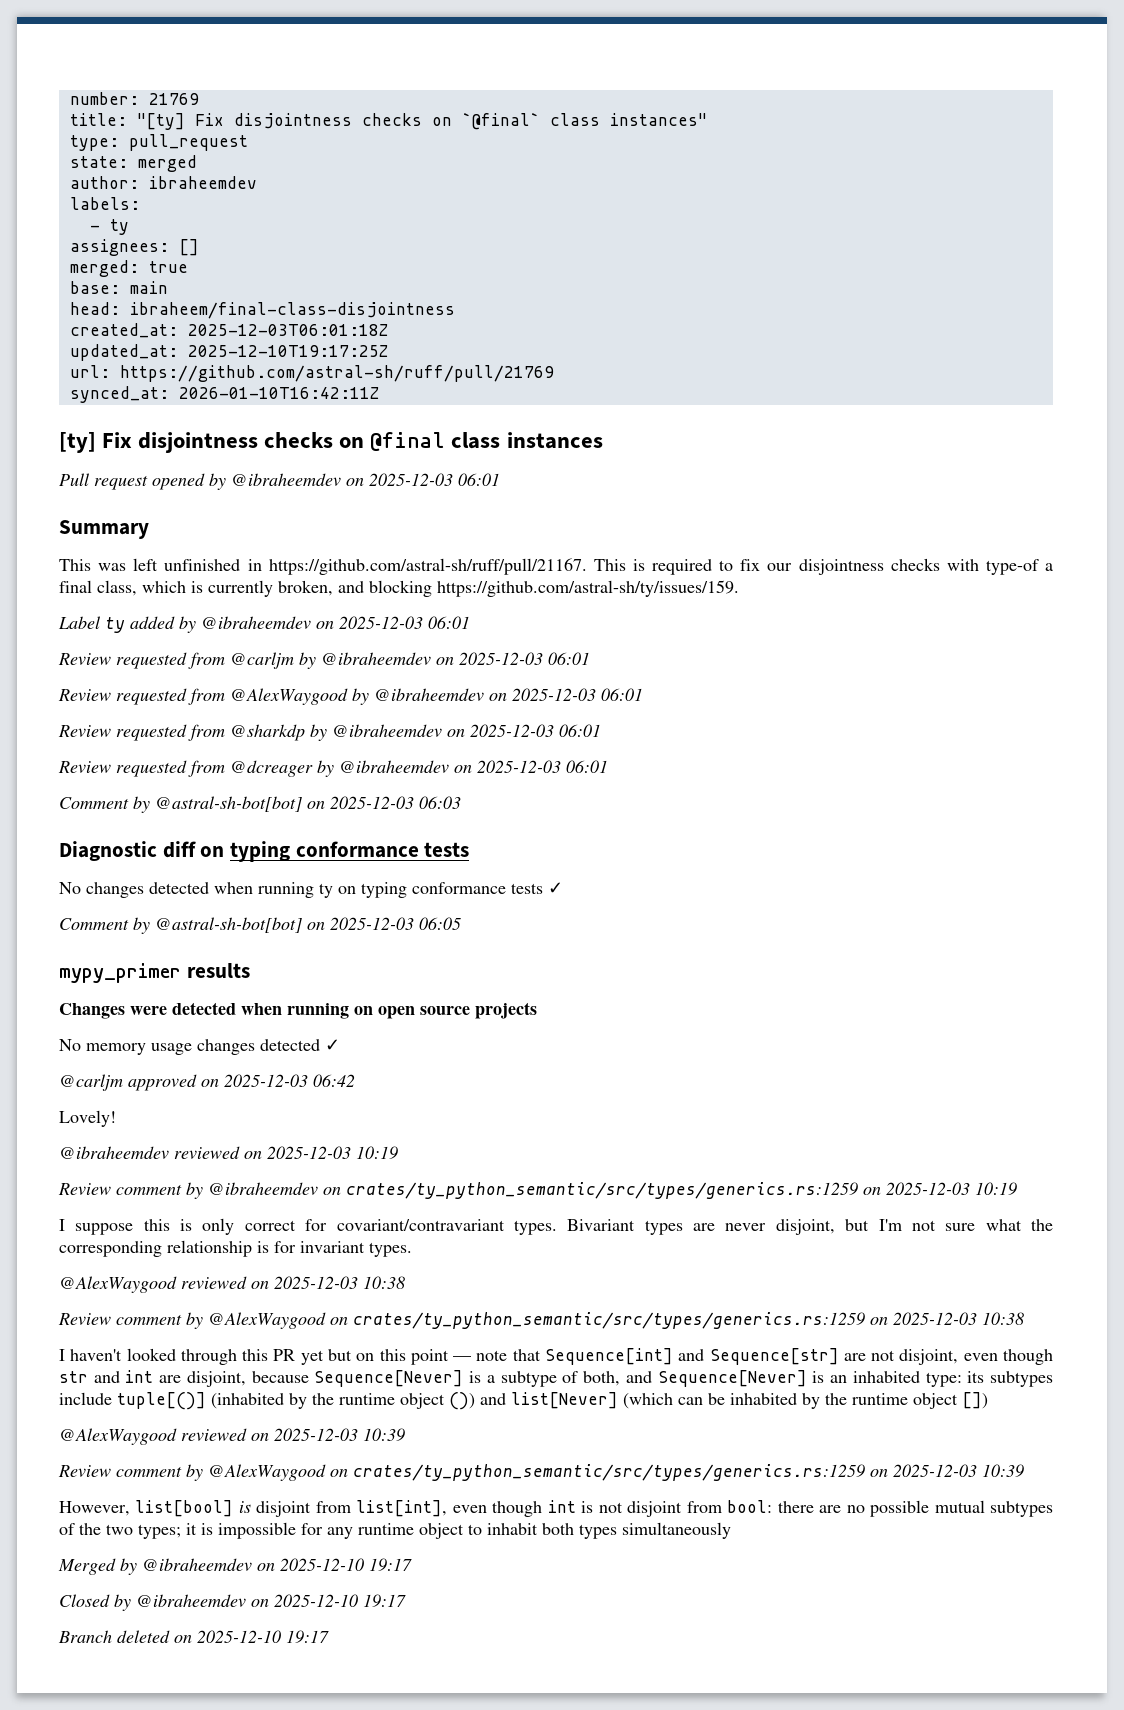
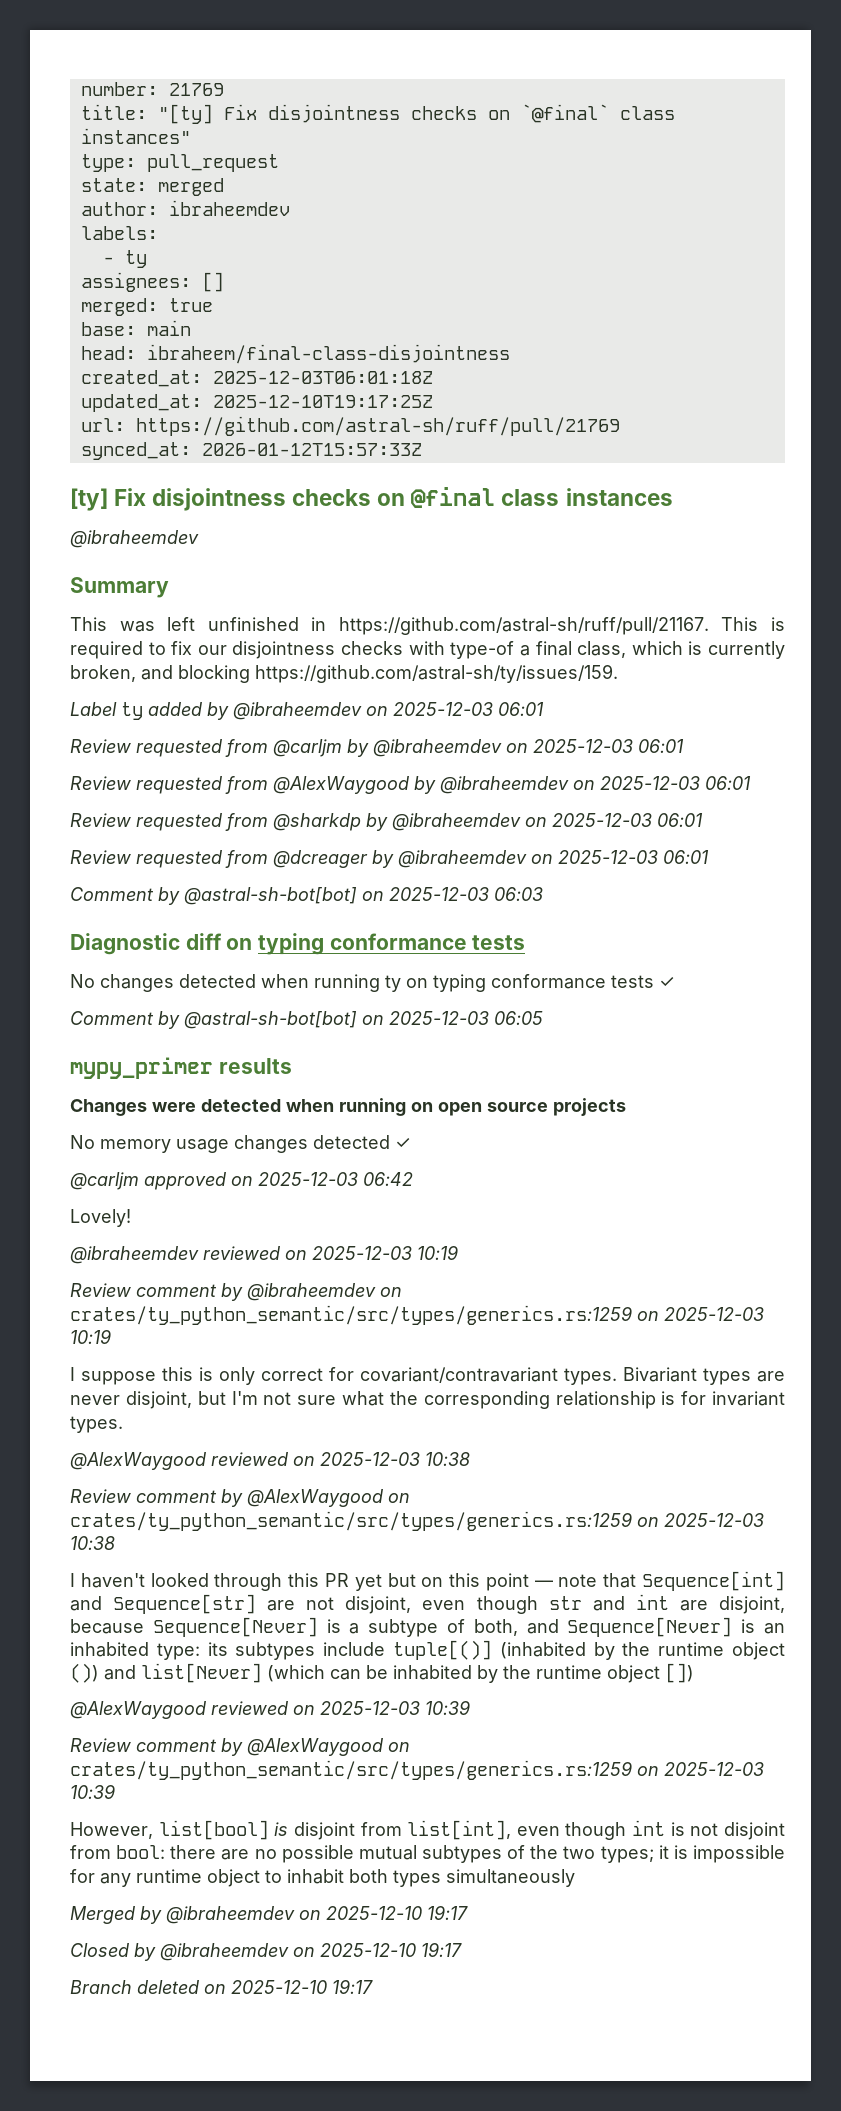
[178,387,379,399] 2026-01-10T16:42:11Z -> [201,443,422,456] 2026-01-12T15:57:33Z
[59,473,500,490] Pull request opened by @ibraheemdev on 2025-12-03 06:01 -> [70,530,199,548] @ibraheemdev

